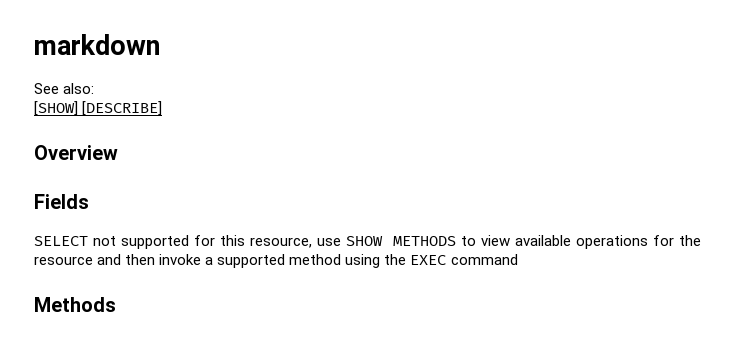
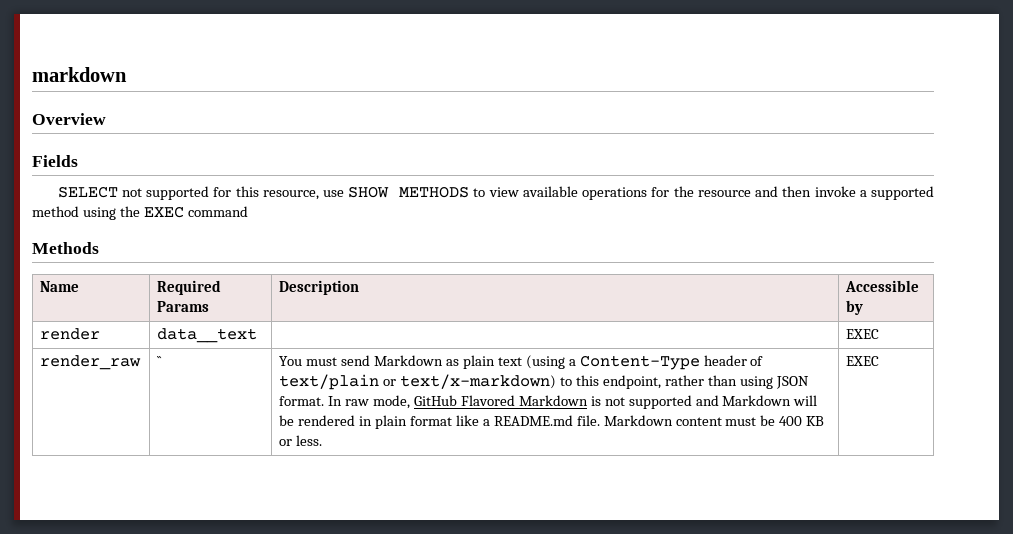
[34,83,95,94] [34,101,163,116] // See also: // [SHOW] [DESCRIBE] -> (127, 74) none
(116, 304) none -> [40,281,80,292] [157,280,222,295] [157,301,210,312] [279,280,360,295] [845,280,920,292] [846,300,864,315] [40,328,101,340] [157,328,258,343] [846,329,880,339] [40,355,142,370] [157,356,163,366] [279,355,764,370] [279,374,809,390] [279,395,818,409] [279,415,825,429] [279,435,323,446] [846,356,880,366] // Name | Required Params | Description | Accessible by // render | data__text | | EXEC // render_raw | `` | You must send Markdown as plain text (using a Content-Type header of text/plain or text/x-markdown) to this endpoint, rather than using JSON format. In raw mode, GitHub Flavored Markdown is not supported and Markdown will be rendered in plain format like a README.md file. Markdown content must be 400 KB or less. | EXEC

